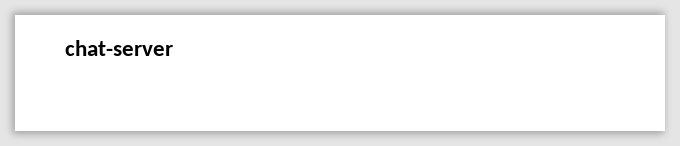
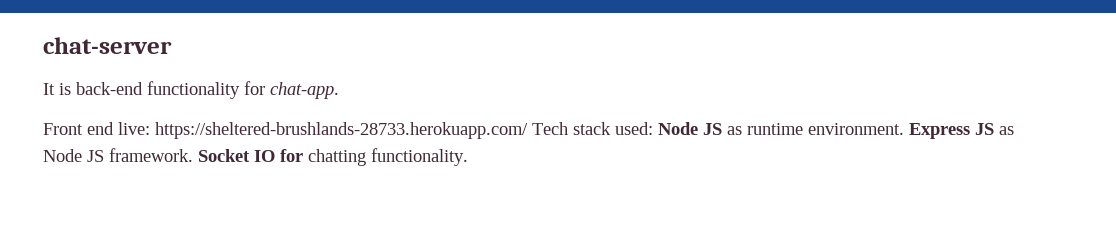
(173, 48) none -> [43,81,339,99] [43,122,1014,139] [43,148,468,166] // It is back-end functionality for chat-app. // Front end live: https://sheltered-brushlands-28733.herokuapp.com/ Tech stack used: Node JS as runtime environment. Express JS as Node JS framework. Socket IO for chatting functionality.

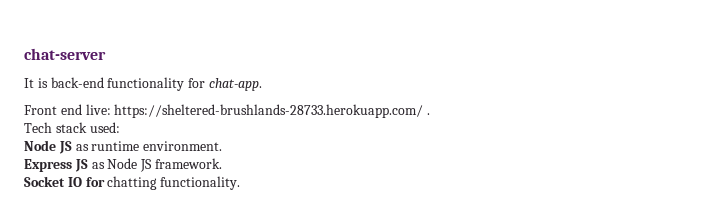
(528, 130) none -> [427,113,431,115] . //
(653, 128) none -> (120, 127) //
(904, 129) none -> (223, 146) //
(193, 155) none -> (222, 163) //

